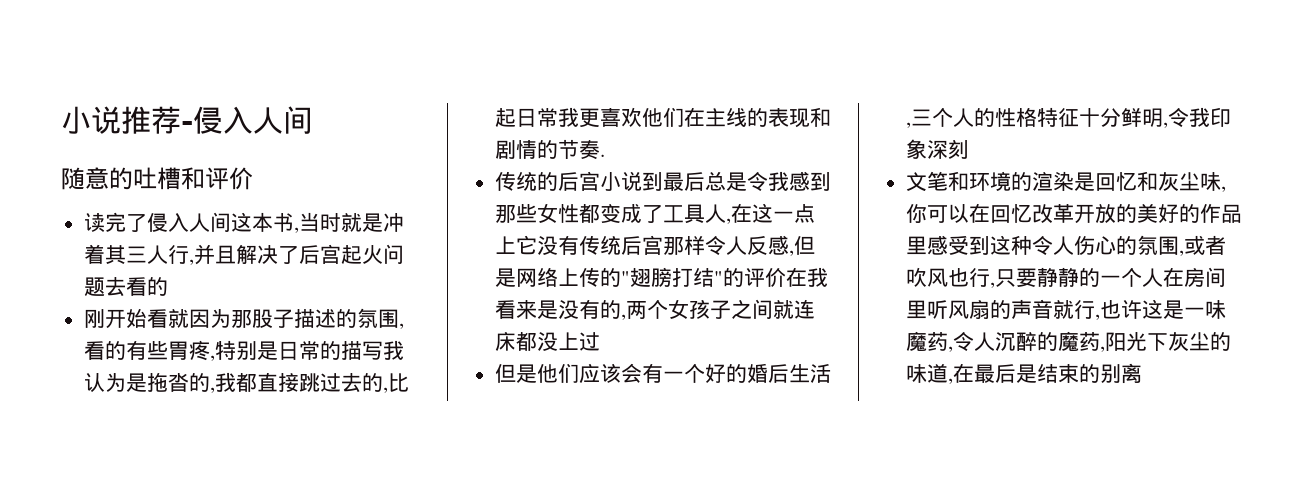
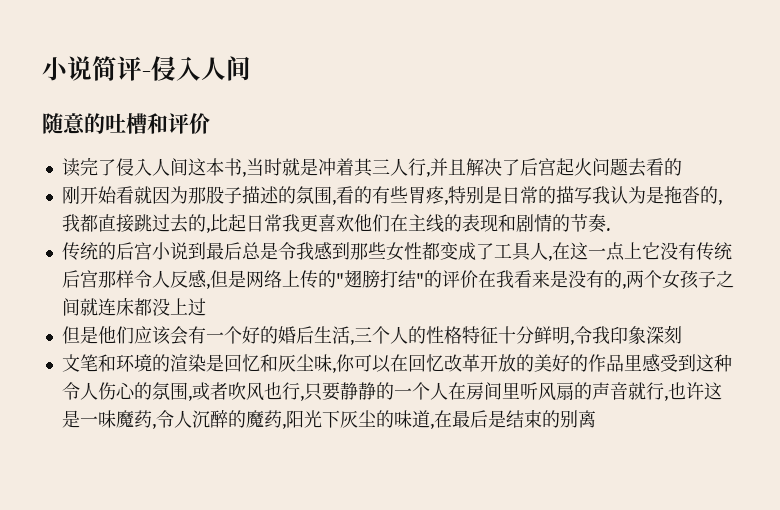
[61,106,181,134] 小说推荐 -> [42,56,142,81] 小说简评

